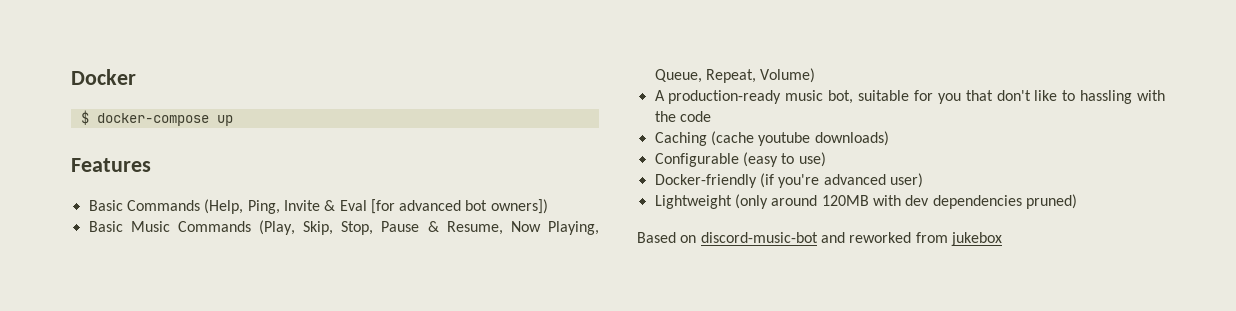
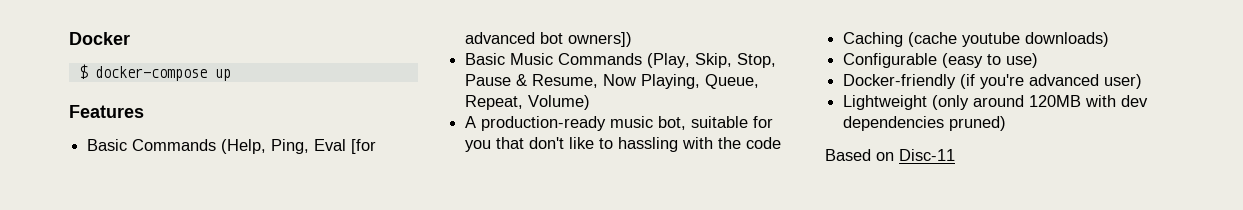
[283,200,336,211] Invite & -> (310, 146) none
[700,232,1002,246] discord-music-bot and reworked from jukebox -> [899,149,955,161] Disc-11

